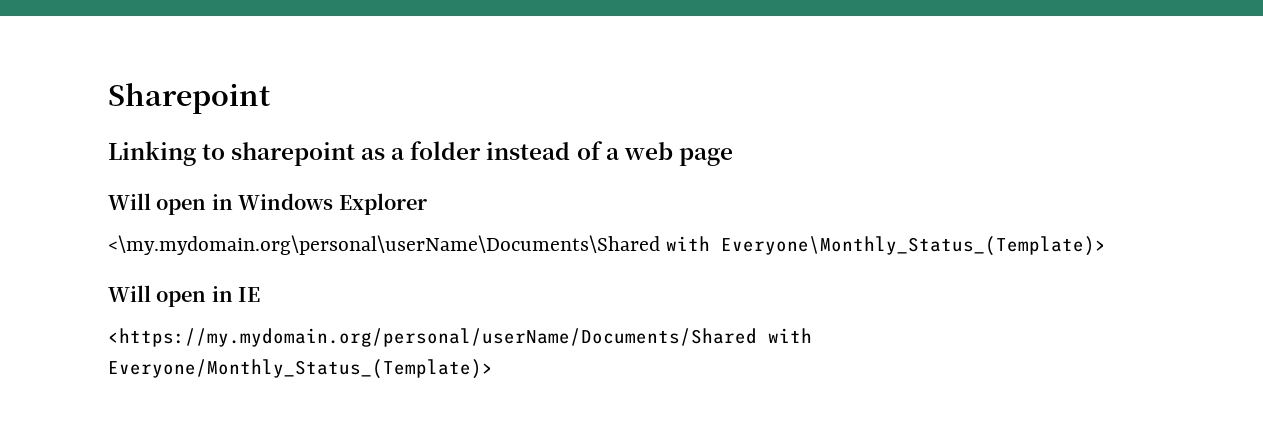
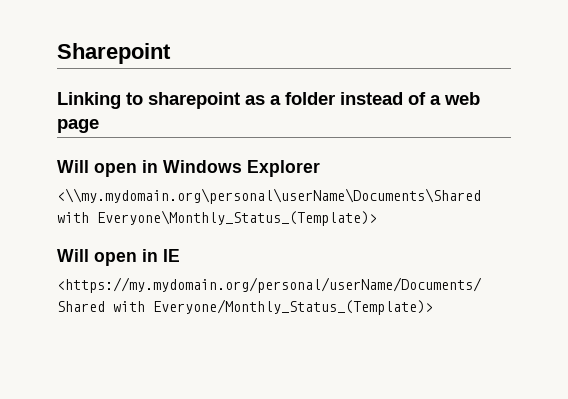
[108,235,660,255] <\my.mydomain.org\personal\userName\Documents\Shared -> [57,188,481,204] <\\my.mydomain.org\personal\userName\Documents\Shared

